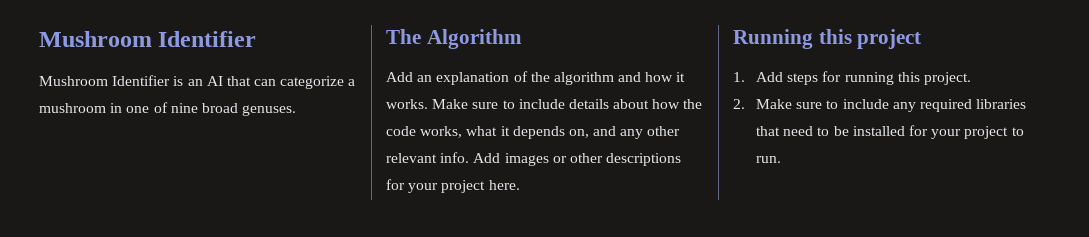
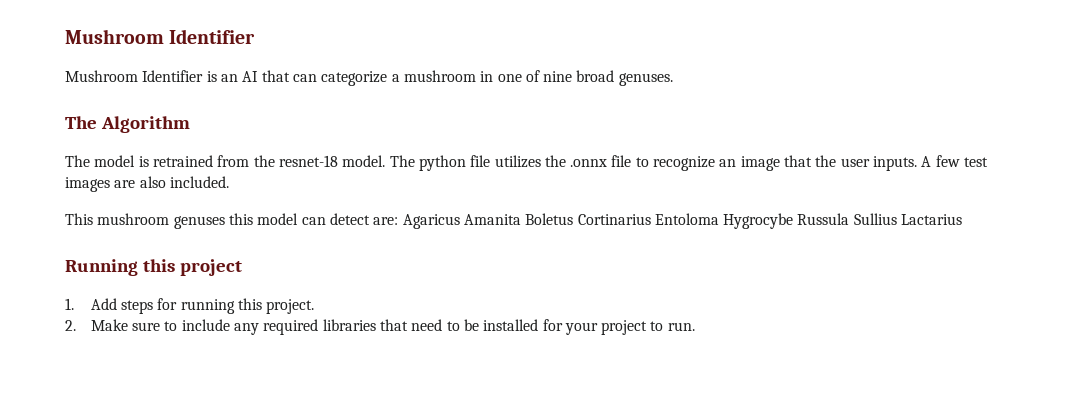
[386,71,686,85] [386,99,703,109] [386,126,681,139] [386,152,682,166] [386,179,520,193] Add an explanation of the algorithm and how it works. Make sure to include details about how the code works, what it depends on, and any other relevant info. Add images or other descriptions for your project here. -> [65,155,989,171] [65,176,229,192] [65,213,963,229] The model is retrained from the resnet-18 model. The python file utilizes the .onnx file to recognize an image that the user inputs. A few test images are also included. // This mushroom genuses this model can detect are: Agaricus Amanita Boletus Cortinarius Entoloma Hygrocybe Russula Sullius Lactarius

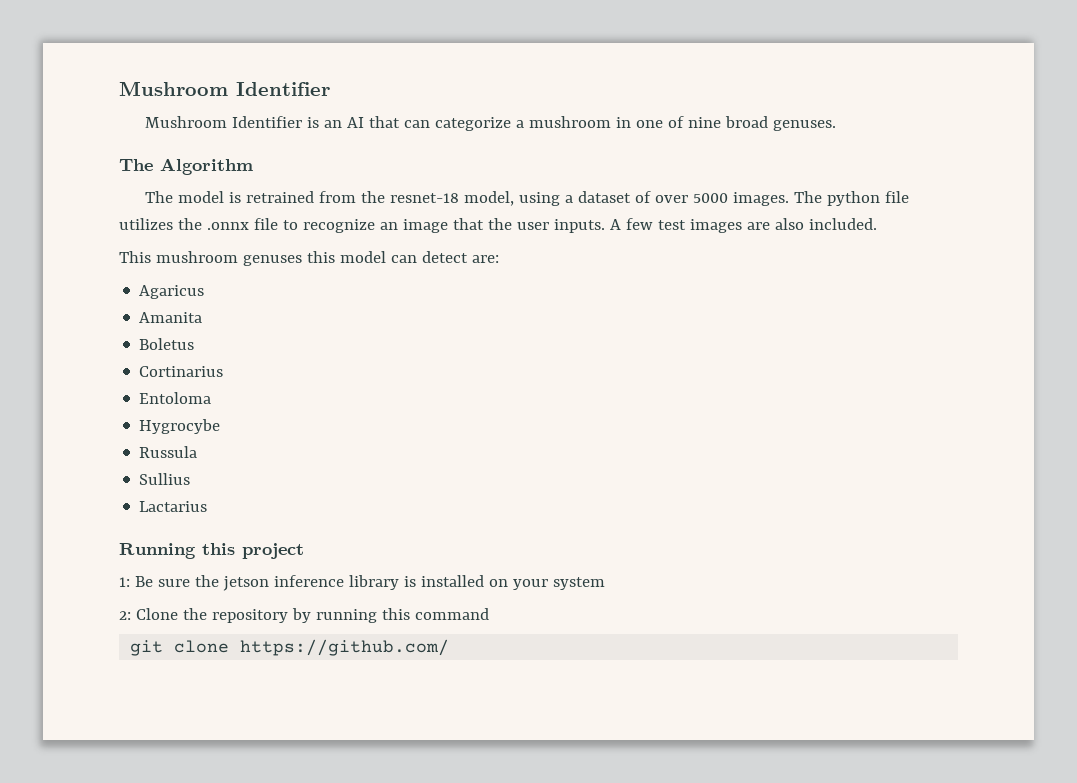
[342,155,386,167] model. -> [464,191,790,206] model, using a dataset of over 5000 images.
(399, 221) none -> (499, 259) //
(460, 221) none -> (205, 292) //
(521, 219) none -> (203, 317) //
(574, 219) none -> (195, 344) //
(651, 219) none -> (224, 371) //
(719, 219) none -> (212, 398) //
(794, 221) none -> (221, 426) //
(850, 219) none -> (198, 452) //
(897, 219) none -> (191, 479) //
[65,298,315,314] [65,319,695,335] 1. Add steps for running this project. // 2. Make sure to include any required libraries that need to be installed for your project to run. -> [119,575,605,591] [119,608,489,623] [130,639,450,656] 1: Be sure the jetson inference library is installed on your system // 2: Clone the repository by running this command // git clone https://github.com/

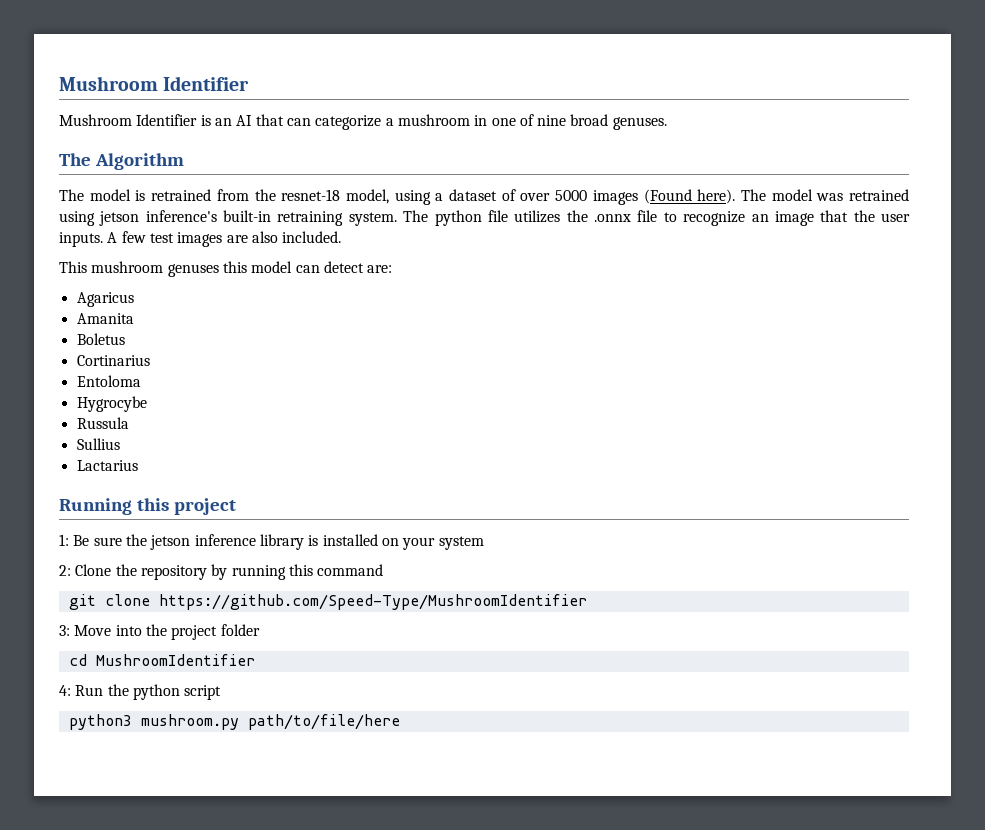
[733,192,790,206] images. -> [592,189,910,205] [59,210,397,226] images (Found here). The model was retrained using jetson inference's built-in retraining system.
[240,639,450,656] https://github.com/ -> [158,594,587,610] [59,624,260,640] [68,654,255,666] [59,684,222,700] [68,714,400,730] https://github.com/Speed-Type/MushroomIdentifier // 3: Move into the project folder // cd MushroomIdentifier // 4: Run the python script // python3 mushroom.py path/to/file/here

